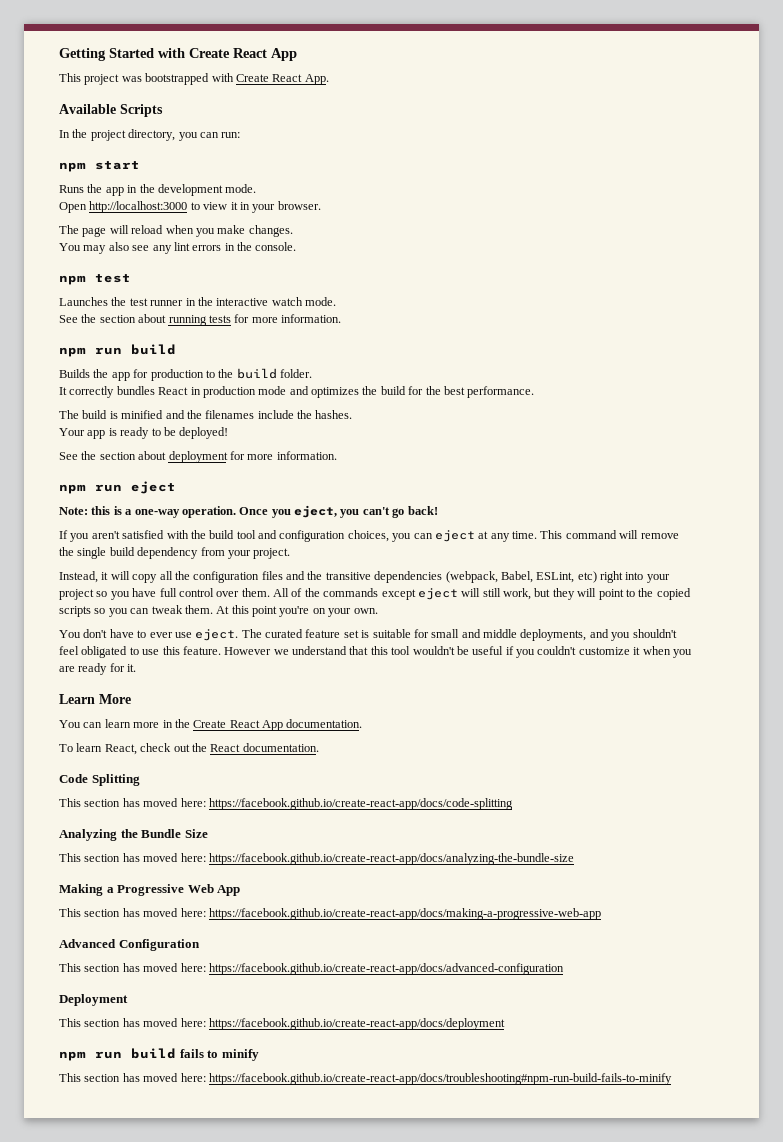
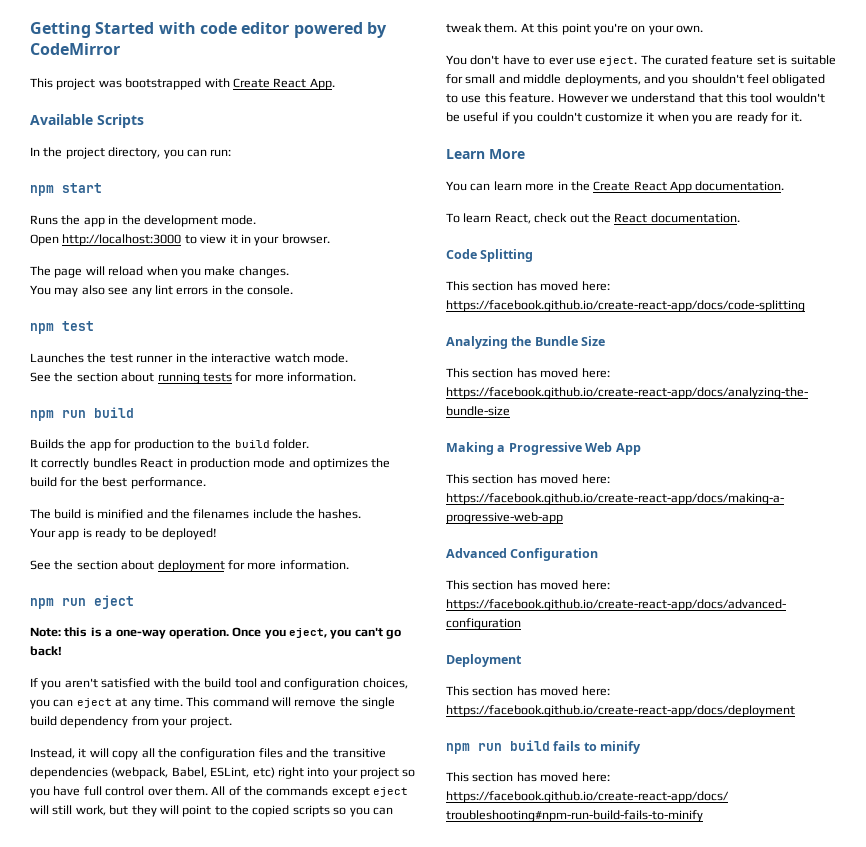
[189,48,297,61] Create React App -> [199,22,387,38] [30,43,120,55] code editor powered by CodeMirror

